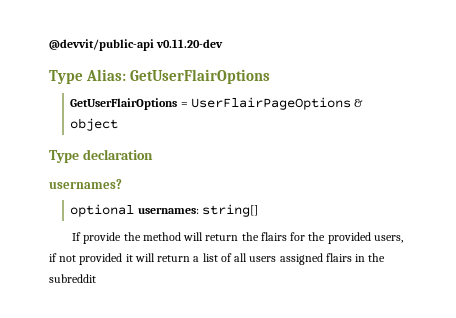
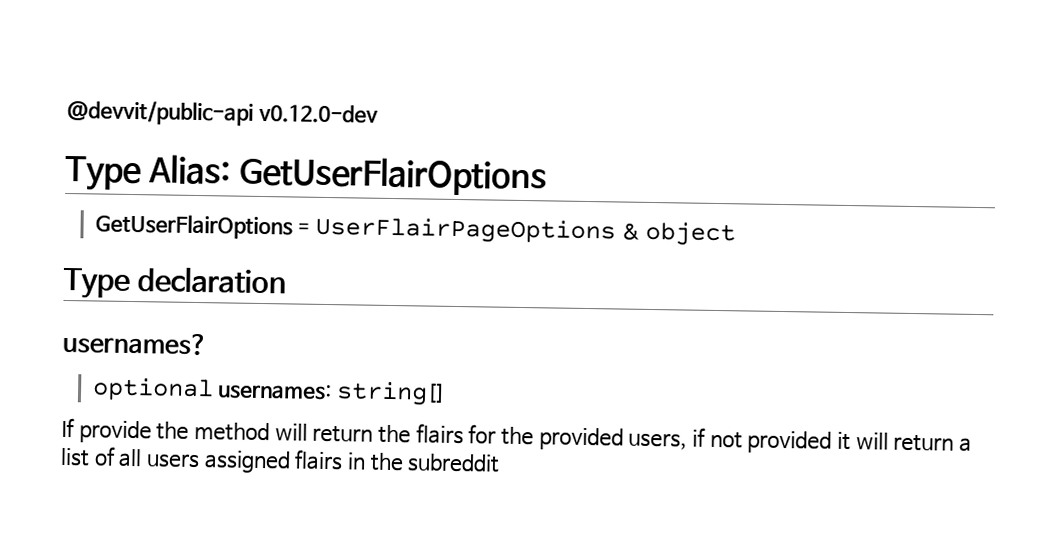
[156,39,224,48] v0.11.20-dev -> [257,103,379,124] v0.12.0-dev

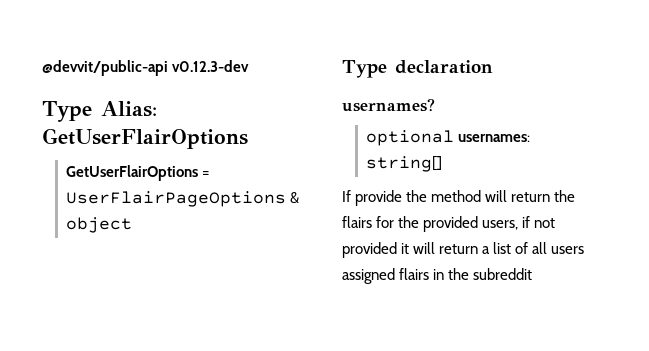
[257,103,379,124] v0.12.0-dev -> [172,60,250,72] v0.12.3-dev

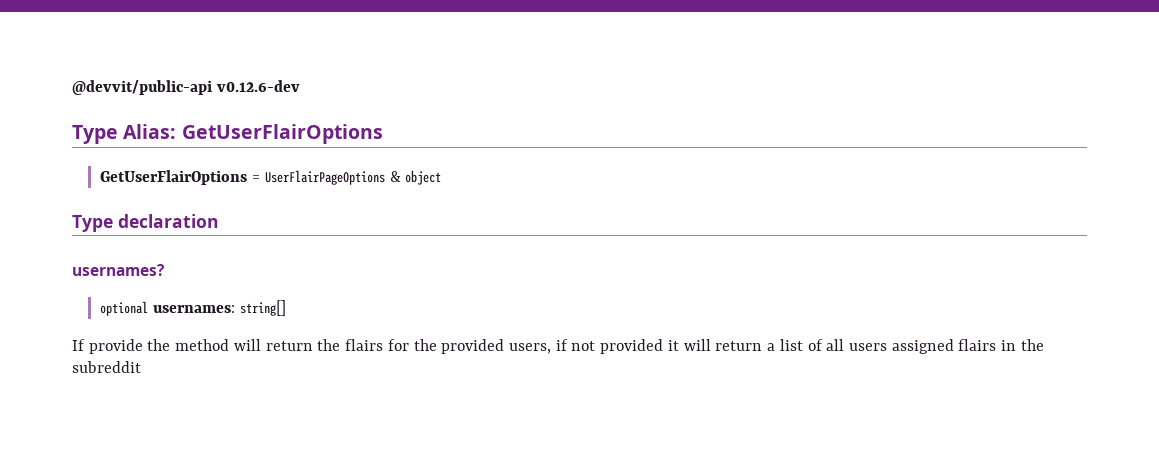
[172,60,250,72] v0.12.3-dev -> [216,80,300,92] v0.12.6-dev

